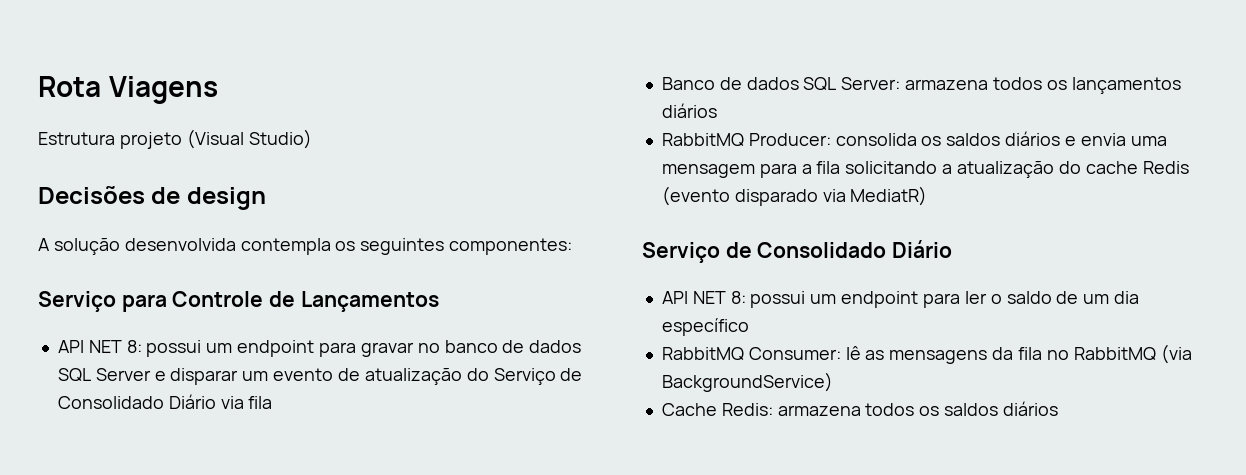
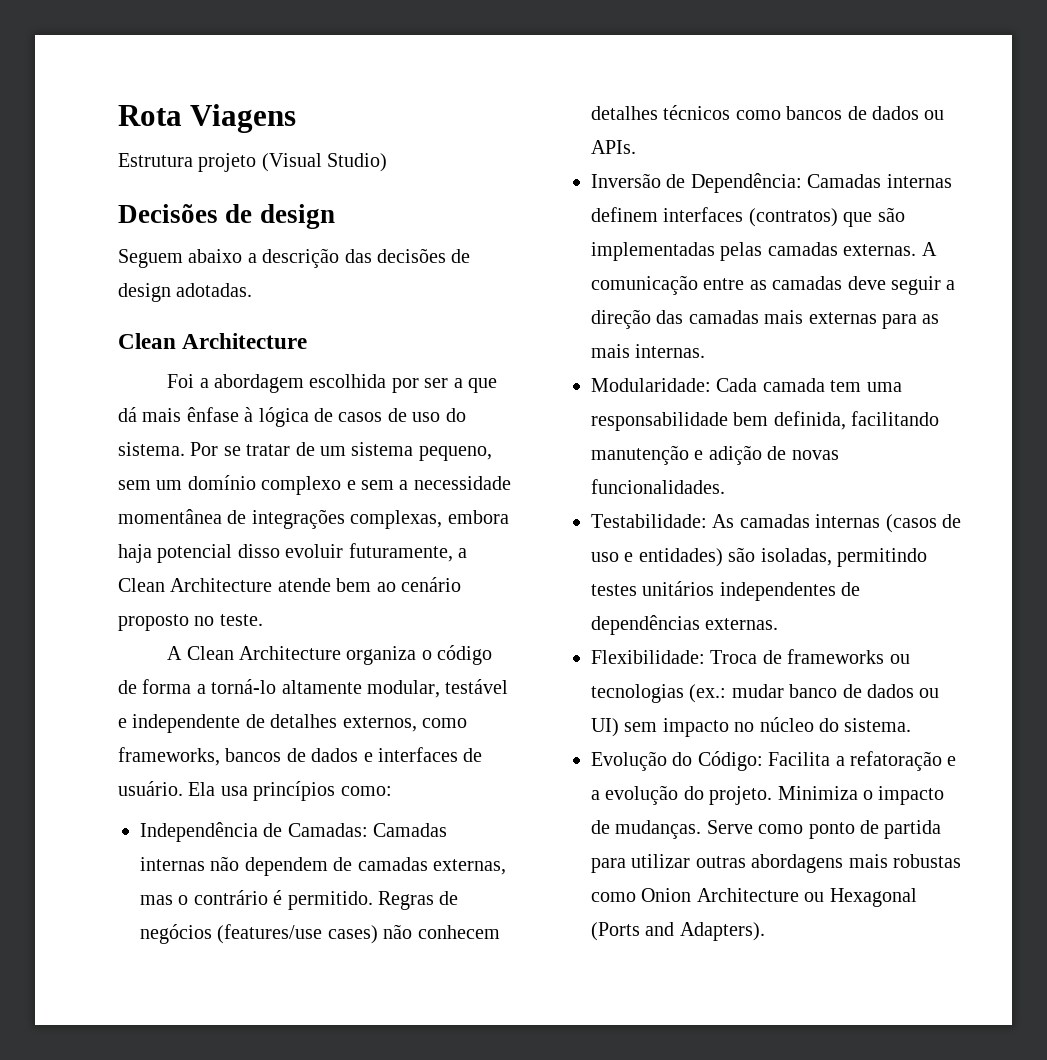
[38,238,573,255] [38,291,439,312] [57,340,582,357] [57,368,583,385] [57,394,273,409] [661,77,1181,94] [661,103,717,118] [661,131,1167,147] [661,161,1189,178] [661,186,928,206] [642,240,953,263] [661,291,1140,308] [661,318,749,336] [661,344,1192,364] [661,372,833,392] [661,401,1058,416] A solução desenvolvida contempla os seguintes componentes: // Serviço para Controle de Lançamentos // API NET 8: possui um endpoint para gravar no banco de dados SQL Server e disparar um evento de atualização do Serviço de Consolidado Diário via fila // Banco de dados SQL Server: armazena todos os lançamentos diários // RabbitMQ Producer: consolida os saldos diários e envia uma mensagem para a fila solicitando a atualização do cache Redis (evento disparado via MediatR) // Serviço de Consolidado Diário // API NET 8: possui um endpoint para ler o saldo de um dia específico // RabbitMQ Consumer: lê as mensagens da fila no RabbitMQ (via BackgroundService) // Cache Redis: armazena todos os saldos diários -> [118,248,471,268] [118,283,253,302] [118,333,308,349] [167,374,498,393] [118,407,466,427] [118,442,492,461] [118,475,511,495] [118,509,509,529] [118,543,467,563] [118,577,461,592] [118,614,263,631] [167,645,493,665] [118,679,509,698] [118,714,467,733] [118,747,483,766] [118,781,392,801] [140,822,448,842] [140,856,506,876] [140,890,459,910] [140,924,500,944] [591,105,945,120] [591,140,636,154] [591,173,952,193] [591,207,905,227] [591,242,937,261] [591,275,956,295] [591,309,940,329] [591,344,706,358] [591,378,902,392] [591,411,940,431] [591,445,839,465] [591,479,725,494] [591,514,961,533] [591,547,927,567] [591,581,861,601] [591,615,779,635] [591,649,910,664] [591,684,940,703] [591,717,912,737] [591,751,957,771] [591,785,945,805] [591,820,942,839] [591,854,961,873] [591,888,917,907] [591,922,765,941] Seguem abaixo a descrição das decisões de design adotadas. // Clean Architecture // Foi a abordagem escolhida por ser a que dá mais ênfase à lógica de casos de uso do sistema. Por se tratar de um sistema pequeno, sem um domínio complexo e sem a necessidade momentânea de integrações complexas, embora haja potencial disso evoluir futuramente, a Clean Architecture atende bem ao cenário proposto no teste. // A Clean Architecture organiza o código de forma a torná-lo altamente modular, testável e independente de detalhes externos, como frameworks, bancos de dados e interfaces de usuário. Ela usa princípios como: // Independência de Camadas: Camadas internas não dependem de camadas externas, mas o contrário é permitido. Regras de negócios (features/use cases) não conhecem detalhes técnicos como bancos de dados ou APIs. // Inversão de Dependência: Camadas internas definem interfaces (contratos) que são implementadas pelas camadas externas. A comunicação entre as camadas deve seguir a direção das camadas mais externas para as mais internas. // Modularidade: Cada camada tem uma responsabilidade bem definida, facilitando manutenção e adição de novas funcionalidades. // Testabilidade: As camadas internas (casos de uso e entidades) são isoladas, permitindo testes unitários independentes de dependências externas. // Flexibilidade: Troca de frameworks ou tecnologias (ex.: mudar banco de dados ou UI) sem impacto no núcleo do sistema. // Evolução do Código: Facilita a refatoração e a evolução do projeto. Minimiza o impacto de mudanças. Serve como ponto de partida para utilizar outras abordagens mais robustas como Onion Architecture ou Hexagonal (Ports and Adapters).

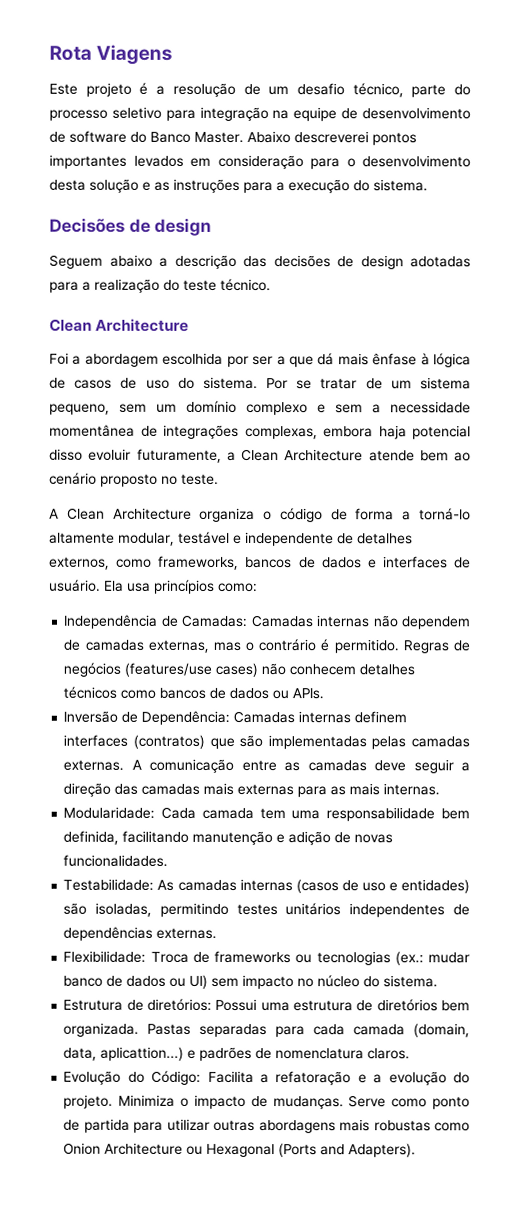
[118,153,388,172] Estrutura projeto (Visual Studio) -> [49,82,471,98] [49,106,471,122] [49,130,417,146] [49,154,471,170] [49,178,428,194] Este projeto é a resolução de um desafio técnico, parte do processo seletivo para integração na equipe de desenvolvimento de software do Banco Master. Abaixo descreverei pontos importantes levados em consideração para o desenvolvimento desta solução e as instruções para a execução do sistema.
[176,283,253,297] adotadas. -> [410,256,471,268] [49,278,271,293] adotadas para a realização do teste técnico.
(912, 725) none -> [63,998,470,1012] [63,1022,471,1038] [63,1046,411,1061] // Estrutura de diretórios: Possui uma estrutura de diretórios bem organizada. Pastas separadas para cada camada (domain, data, aplicattion...) e padrões de nomenclatura claros.

